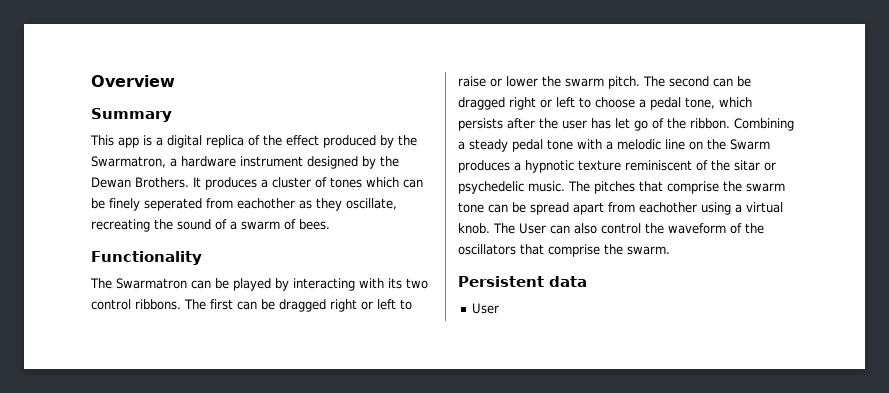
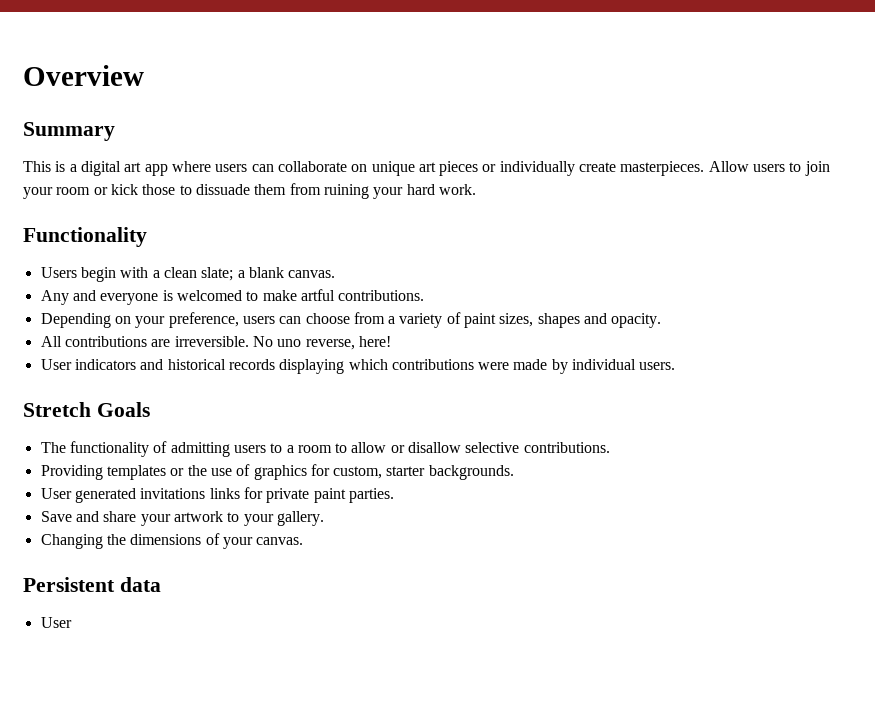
[118,137,139,148] app -> (51, 166) none
[206,135,417,148] [91,156,399,169] [91,177,423,190] [91,198,397,211] [91,219,330,232] [91,251,202,265] [90,278,428,291] [91,299,412,312] [458,76,751,89] [458,97,752,110] [458,118,794,131] [458,139,770,152] [458,160,776,173] [458,181,785,194] [458,202,783,215] [458,223,764,234] [458,244,670,257] replica of the effect produced by the Swarmatron, a hardware instrument designed by the Dewan Brothers. It produces a cluster of tones which can be finely seperated from eachother as they oscillate, recreating the sound of a swarm of bees. // Functionality // The Swarmatron can be played by interacting with its two control ribbons. The first can be dragged right or left to raise or lower the swarm pitch. The second can be dragged right or left to choose a pedal tone, which persists after the user has let go of the ribbon. Combining a steady pedal tone with a melodic line on the Swarm produces a hypnotic texture reminiscent of the sitar or psychedelic music. The pitches that comprise the swarm tone can be spread apart from eachother using a virtual knob. The User can also control the waveform of the oscillators that comprise the swarm. -> [124,161,830,176] [23,183,476,199] [23,227,147,247] [40,267,336,282] [40,289,425,305] [40,312,662,328] [40,336,391,350] [40,359,676,374] [23,402,150,417] [40,441,610,457] [40,464,514,480] [40,487,394,503] [40,511,324,526] [40,533,304,549] art app where users can collaborate on unique art pieces or individually create masterpieces. Allow users to join your room or kick those to dissuade them from ruining your hard work. // Functionality // Users begin with a clean slate; a blank canvas. // Any and everyone is welcomed to make artful contributions. // Depending on your preference, users can choose from a variety of paint sizes, shapes and opacity. // All contributions are irreversible. No uno reverse, here! // User indicators and historical records displaying which contributions were made by individual users. // Stretch Goals // The functionality of admitting users to a room to allow or disallow selective contributions. // Providing templates or the use of graphics for custom, starter backgrounds. // User generated invitations links for private paint parties. // Save and share your artwork to your gallery. // Changing the dimensions of your canvas.

